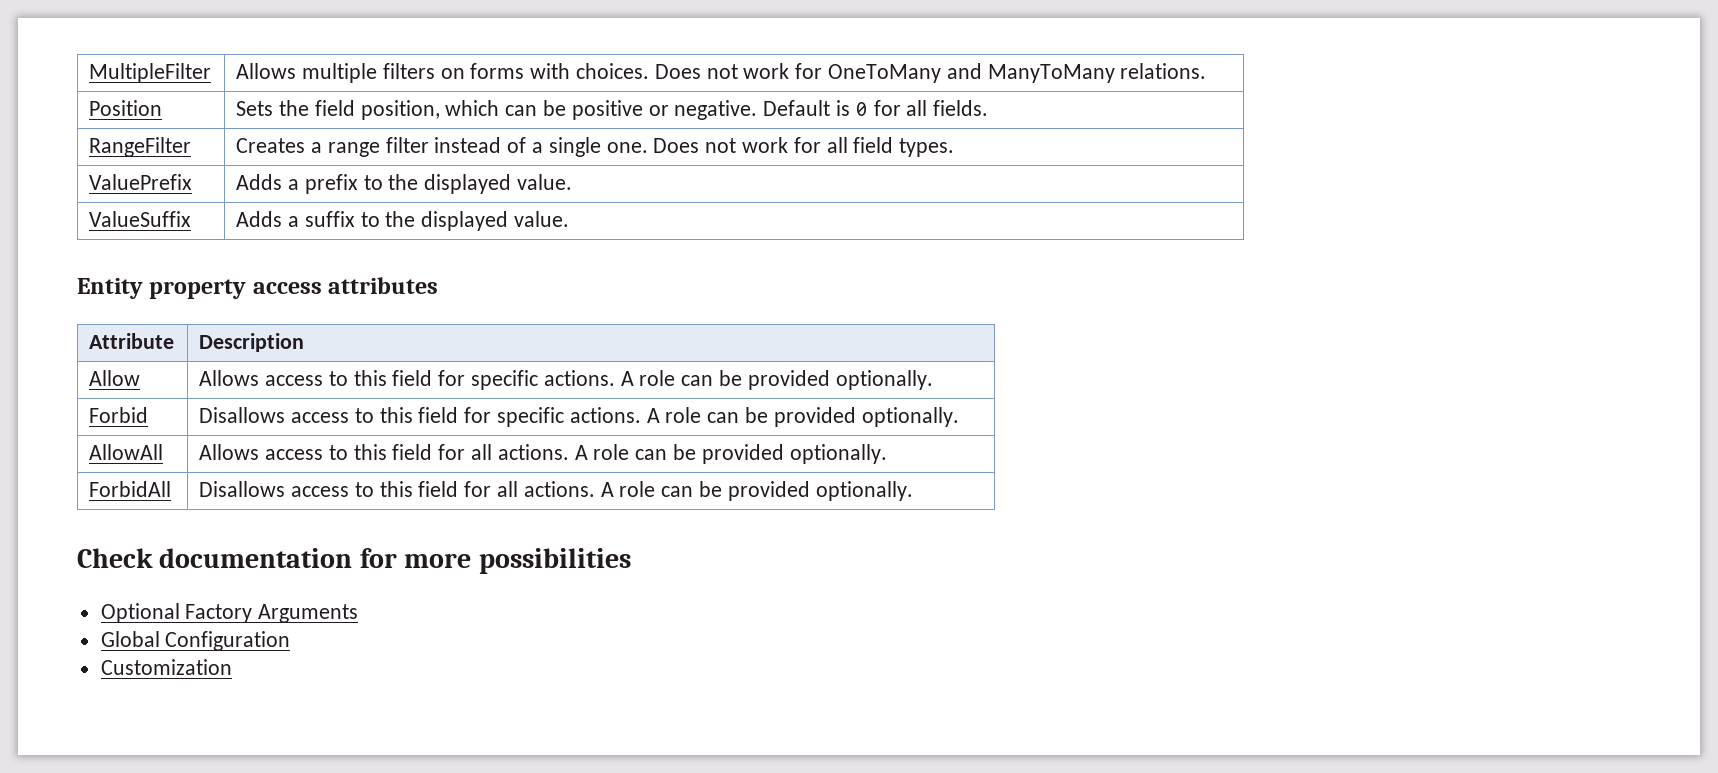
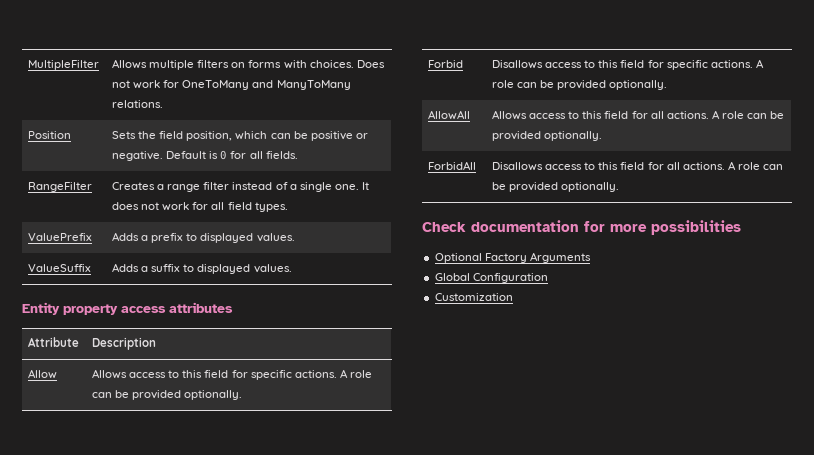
[653,138,700,153] Does -> [362,182,370,190] [112,202,140,210] It does
[388,174,572,194] the displayed value. -> [200,233,295,243] displayed values.
[385,211,569,231] the displayed value. -> [197,264,292,274] displayed values.

